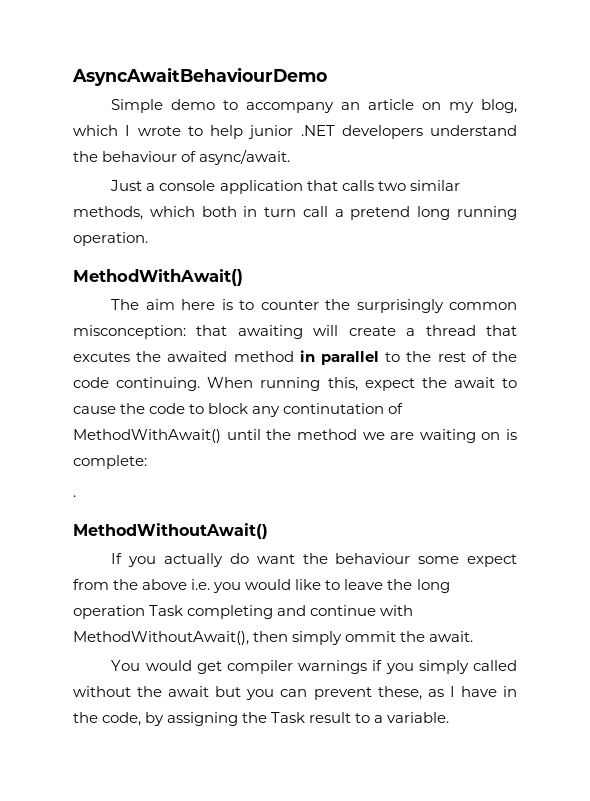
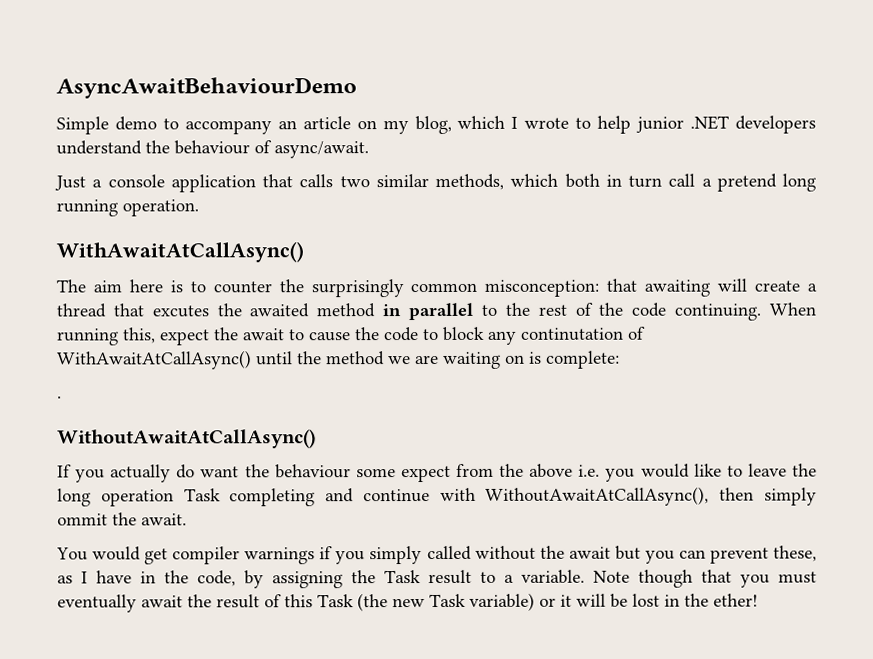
[73,269,243,286] MethodWithAwait() -> [56,241,304,263] WithAwaitAtCallAsync()
[73,429,221,443] MethodWithAwait() -> [57,350,252,370] WithAwaitAtCallAsync()
[73,523,268,539] MethodWithoutAwait() -> [57,429,316,449] WithoutAwaitAtCallAsync()
[73,631,249,645] MethodWithoutAwait(), -> [485,486,710,506] WithoutAwaitAtCallAsync(),
(450, 717) none -> [593,569,817,588] [57,592,758,613] Note though that you must eventually await the result of this Task (the new Task variable) or it will be lost in the ether!

